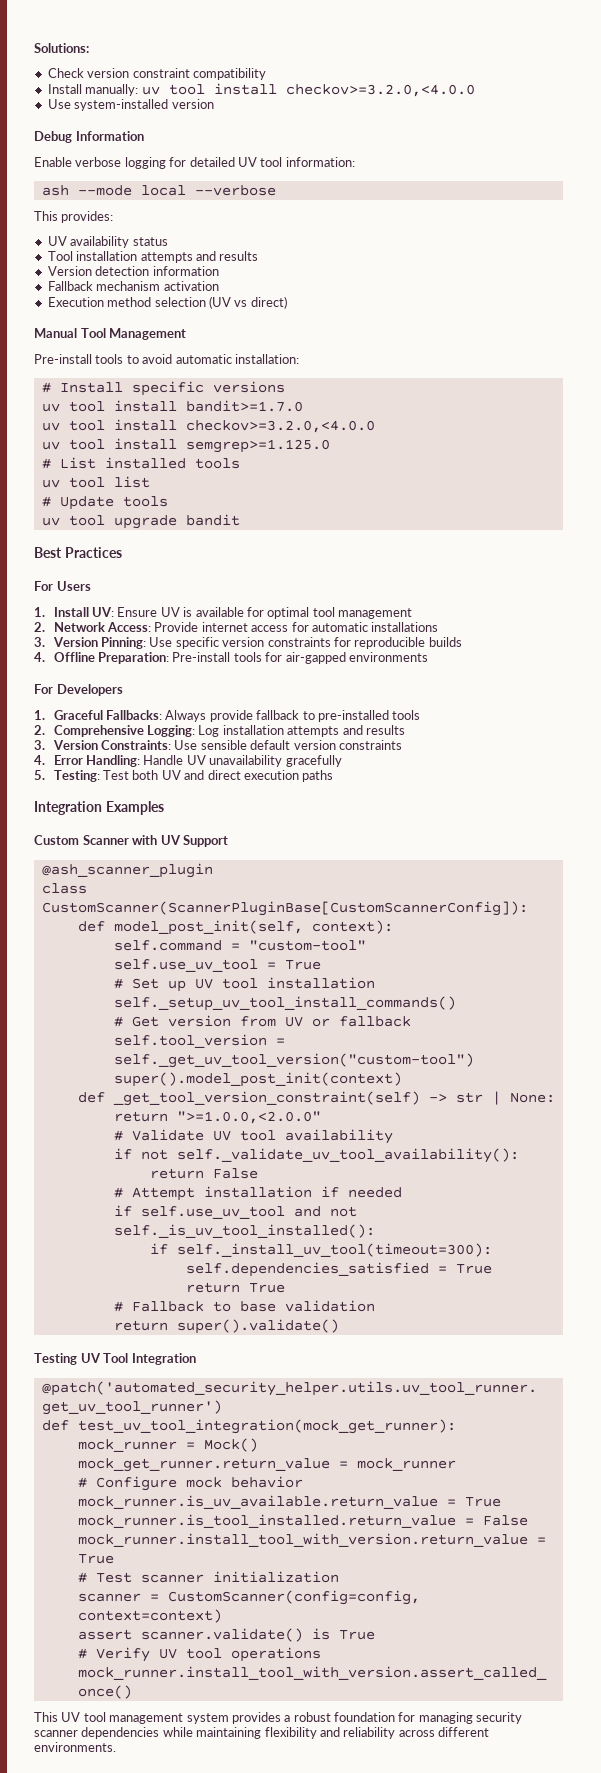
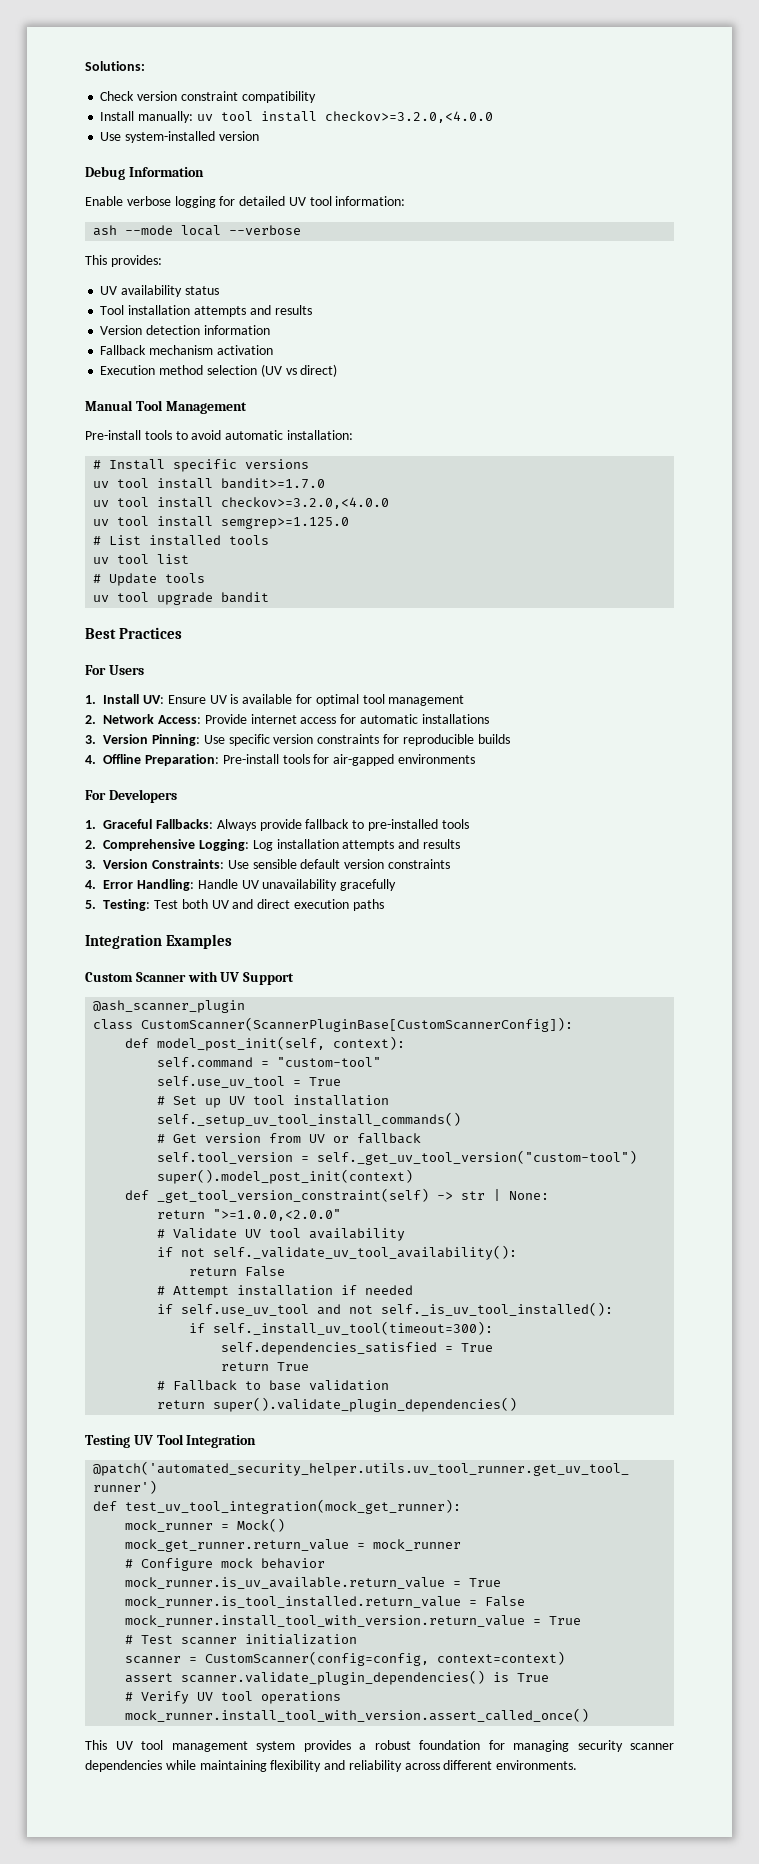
[176,1319,339,1334] super().validate() -> [213,1397,518,1412] super().validate_plugin_dependencies()
[140,1628,303,1642] scanner.validate() -> [181,1670,486,1685] scanner.validate_plugin_dependencies()

